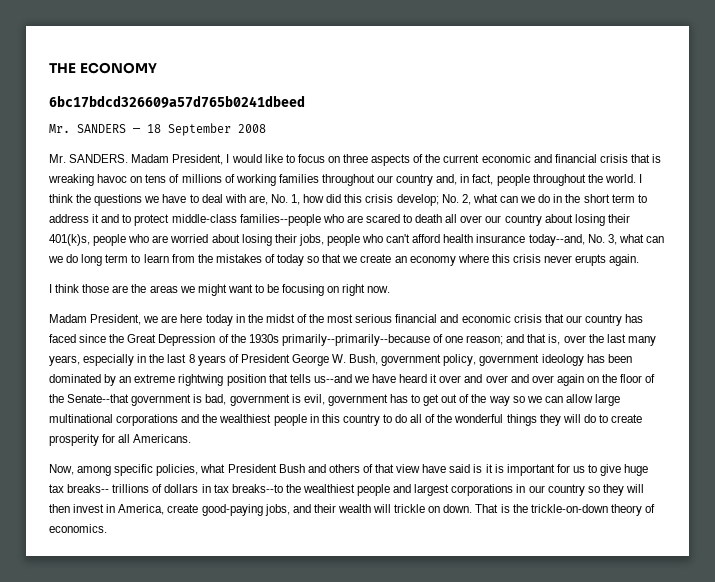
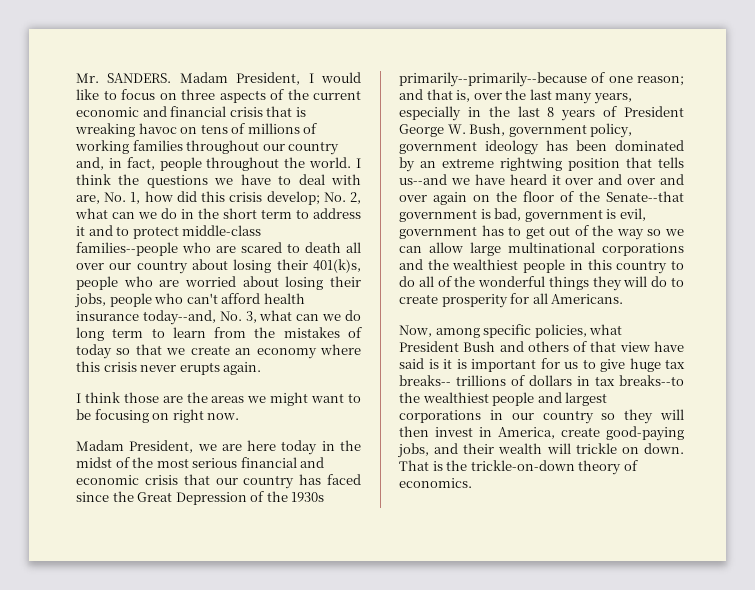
[49,62,157,74] [49,95,305,108] [49,123,266,136] THE ECONOMY // 6bc17bdcd326609a57d765b0241dbeed // Mr. SANDERS — 18 September 2008 // -> (76, 78) none

